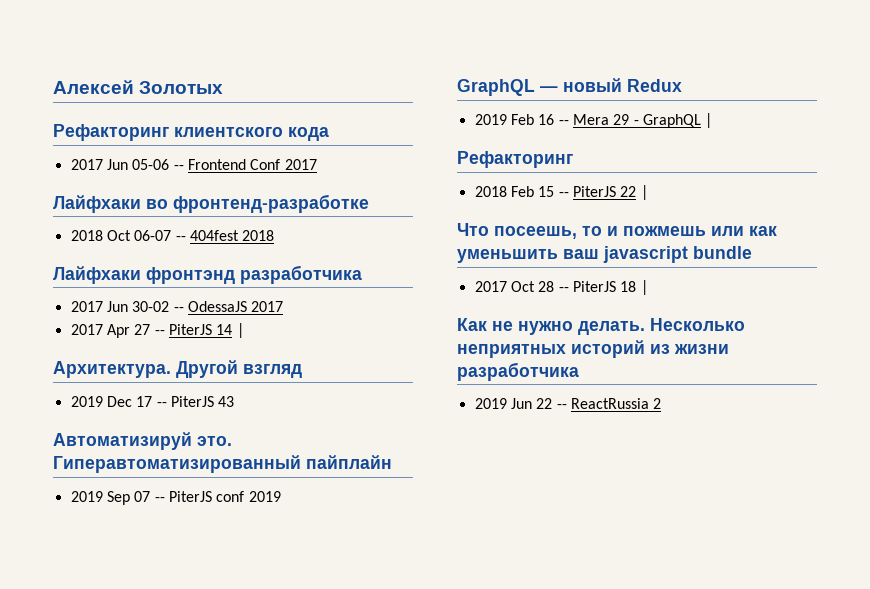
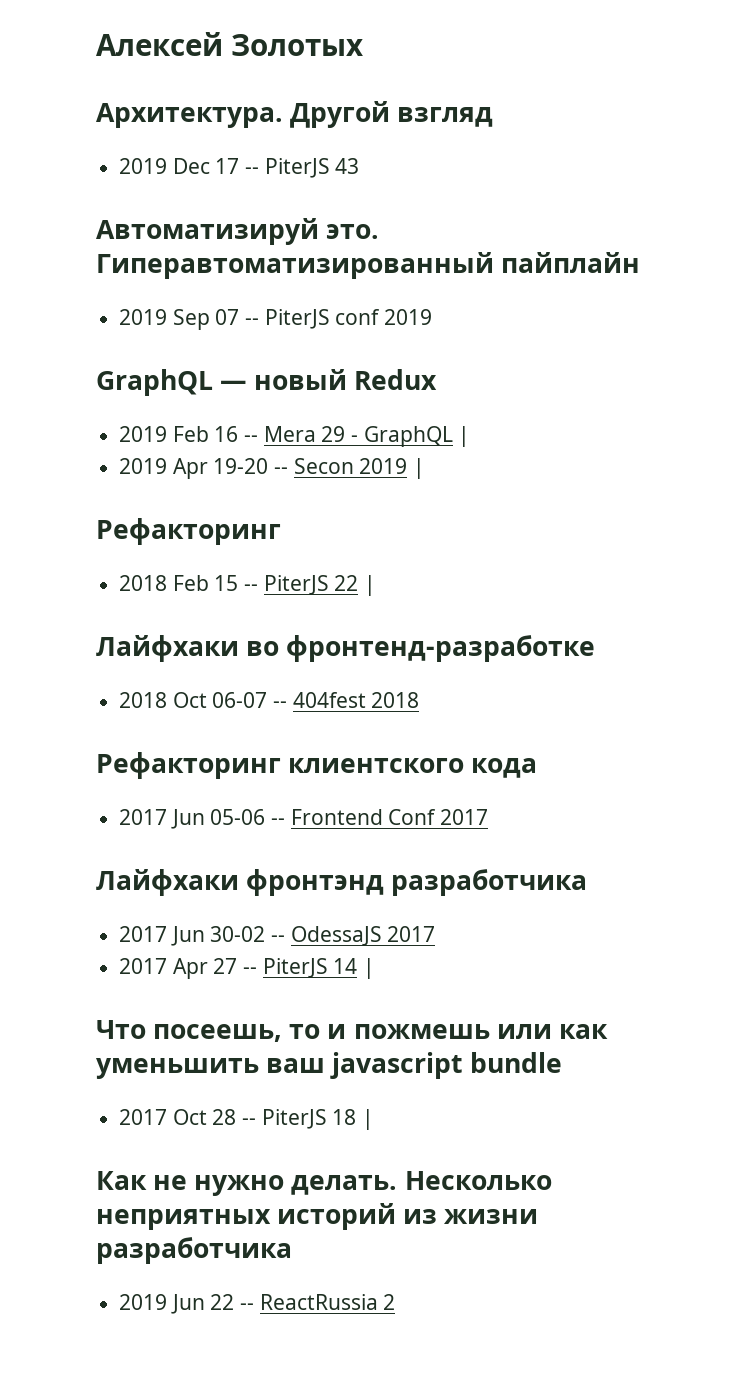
[53,124,329,141] [70,159,317,170] [53,194,369,213] [70,230,275,241] [53,265,362,284] [70,301,284,312] [70,323,244,338] // Рефакторинг клиентского кода // 2017 Jun 05-06 -- Frontend Conf 2017 // Лайфхаки во фронтенд-разработке // 2018 Oct 06-07 -- 404fest 2018 // Лайфхаки фронтэнд разработчика // 2017 Jun 30-02 -- OdessaJS 2017 // 2017 Apr 27 -- PiterJS 14 | -> (363, 45) none
(713, 120) none -> [119,458,426,479] // 2019 Apr 19-20 -- Secon 2019 |
(648, 192) none -> [96,635,596,662] [119,692,420,708] [96,752,538,779] [119,809,489,829] [96,869,588,896] [119,926,436,946] [119,958,376,979] // Лайфхаки во фронтенд-разработке // 2018 Oct 06-07 -- 404fest 2018 // Рефакторинг клиентского кода // 2017 Jun 05-06 -- Frontend Conf 2017 // Лайфхаки фронтэнд разработчика // 2017 Jun 30-02 -- OdessaJS 2017 // 2017 Apr 27 -- PiterJS 14 |

